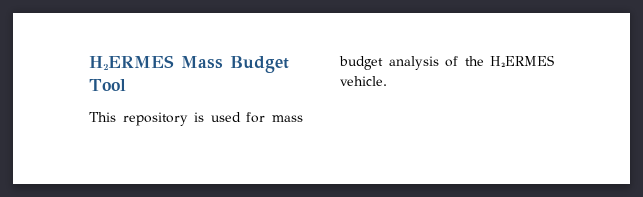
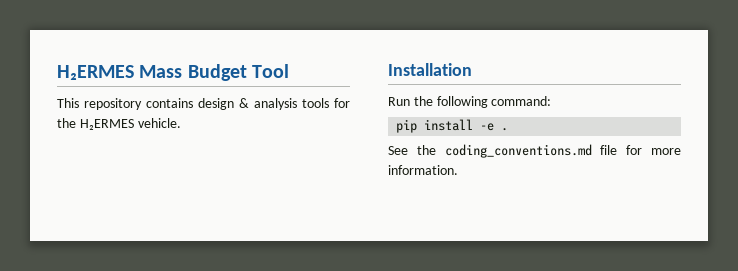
[194,112,303,123] [339,55,554,70] [340,76,387,86] is used for mass budget analysis of the H₂ERMES vehicle. -> [146,98,350,110] [57,118,181,130] [388,63,472,76] [388,96,552,108] [396,119,509,133] [388,144,681,158] [388,165,458,175] contains design & analysis tools for the H₂ERMES vehicle. // Installation // Run the following command: // pip install -e . // See the coding_conventions.md file for more information.

